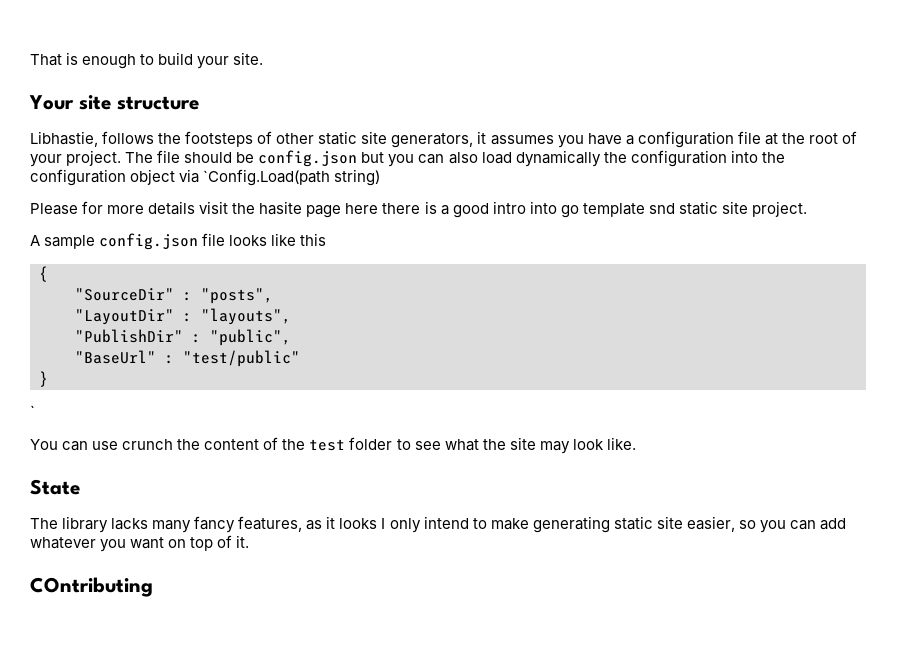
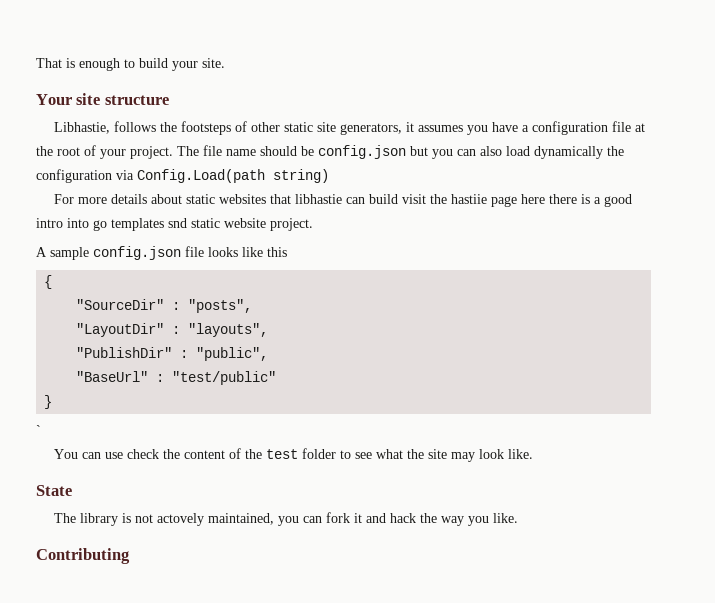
(181, 156) none -> [226,149,256,156] name
[730,150,785,163] [30,169,381,186] [30,201,196,215] into the configuration object via `Config.Load(path string) // Please for more details -> [116,169,329,183] [54,194,399,204] via Config.Load(path string) // For more details about static websites that libhastie can build
[259,201,303,215] hasite -> [451,194,488,204] hastiie
[582,203,645,217] template -> [111,218,164,231] templates
[721,201,748,214] site -> [224,218,266,228] website
[122,439,174,450] crunch -> [127,449,160,459] check
[111,516,847,533] [30,535,250,552] [30,577,153,597] lacks many fancy features, as it looks I only intend to make generating static site easier, so you can add whatever you want on top of it. // COntributing -> [122,512,519,526] [36,548,130,564] is not actovely maintained, you can fork it and hack the way you like. // Contributing

